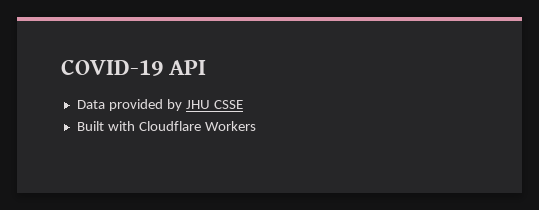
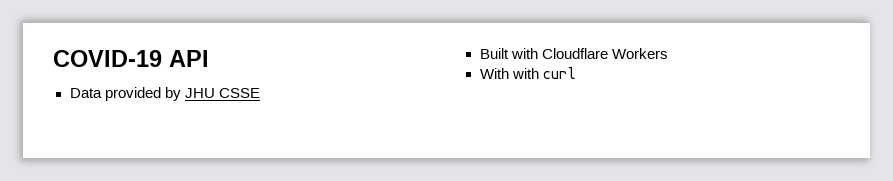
(256, 126) none -> [479,67,576,79] // With with curl

